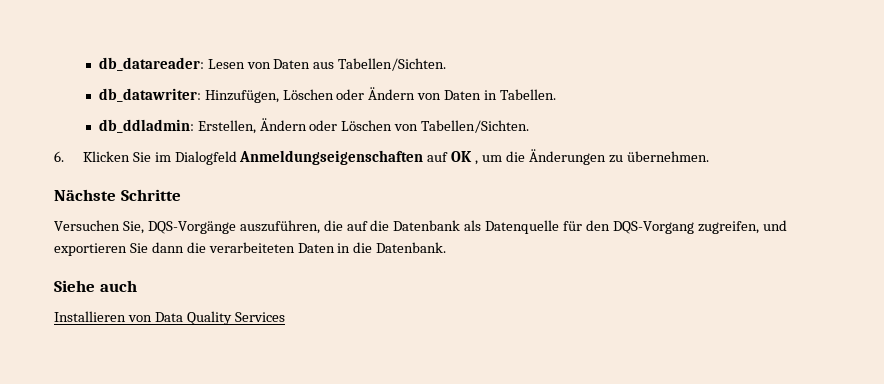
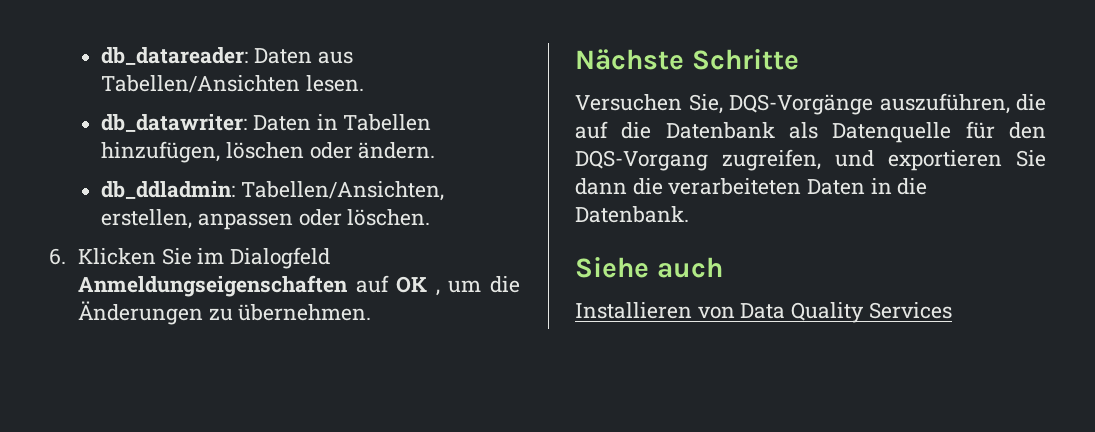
[207,58,447,71] [98,87,557,103] [98,118,530,134] Lesen von Daten aus Tabellen/Sichten. // db_datawriter: Hinzufügen, Löschen oder Ändern von Daten in Tabellen. // db_ddladmin: Erstellen, Ändern oder Löschen von Tabellen/Sichten. -> [253,48,353,64] [101,75,364,93] [101,114,432,132] [101,141,436,163] [101,181,444,201] [101,209,431,230] Daten aus Tabellen/Ansichten lesen. // db_datawriter: Daten in Tabellen hinzufügen, löschen oder ändern. // db_ddladmin: Tabellen/Ansichten, erstellen, anpassen oder löschen.

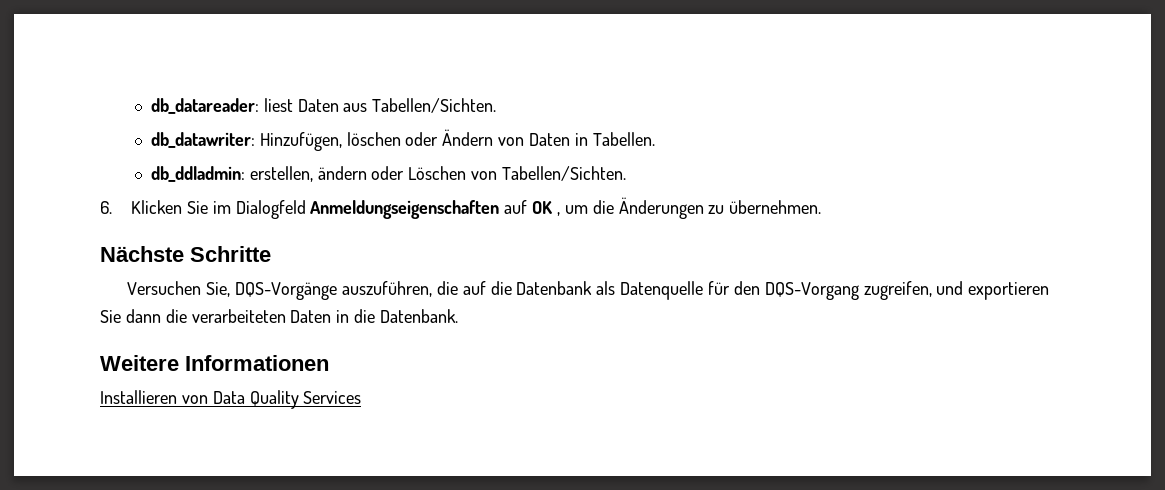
(249, 56) none -> [263,98,293,112] liest
[101,75,364,93] Tabellen/Ansichten lesen. -> [372,98,497,113] Tabellen/Sichten.
[252,114,432,131] [101,141,436,163] [101,181,444,201] [101,209,431,230] Daten in Tabellen hinzufügen, löschen oder ändern. // db_ddladmin: Tabellen/Ansichten, erstellen, anpassen oder löschen. -> [259,129,655,151] [150,166,626,182] Hinzufügen, löschen oder Ändern von Daten in Tabellen. // db_ddladmin: erstellen, ändern oder Löschen von Tabellen/Sichten.
[575,257,723,278] Siehe auch -> [100,355,329,371] Weitere Informationen

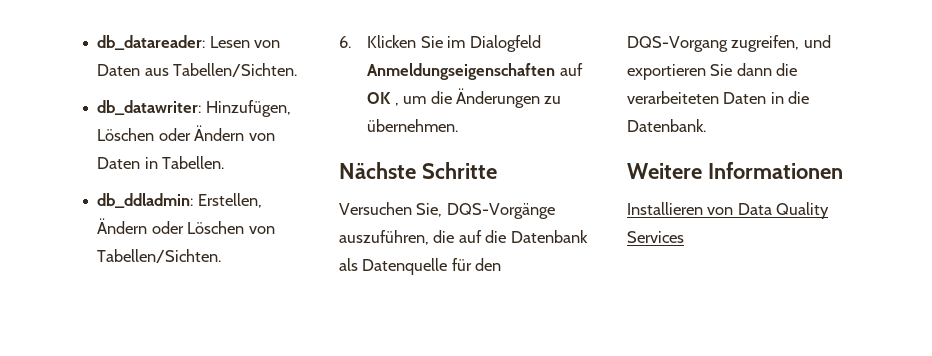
[263,98,293,112] liest -> [209,36,281,48] Lesen von
[346,132,401,146] löschen -> [97,128,155,141] Löschen
[249,166,367,182] erstellen, ändern -> [197,193,262,208] [97,218,148,234] Erstellen, Ändern

